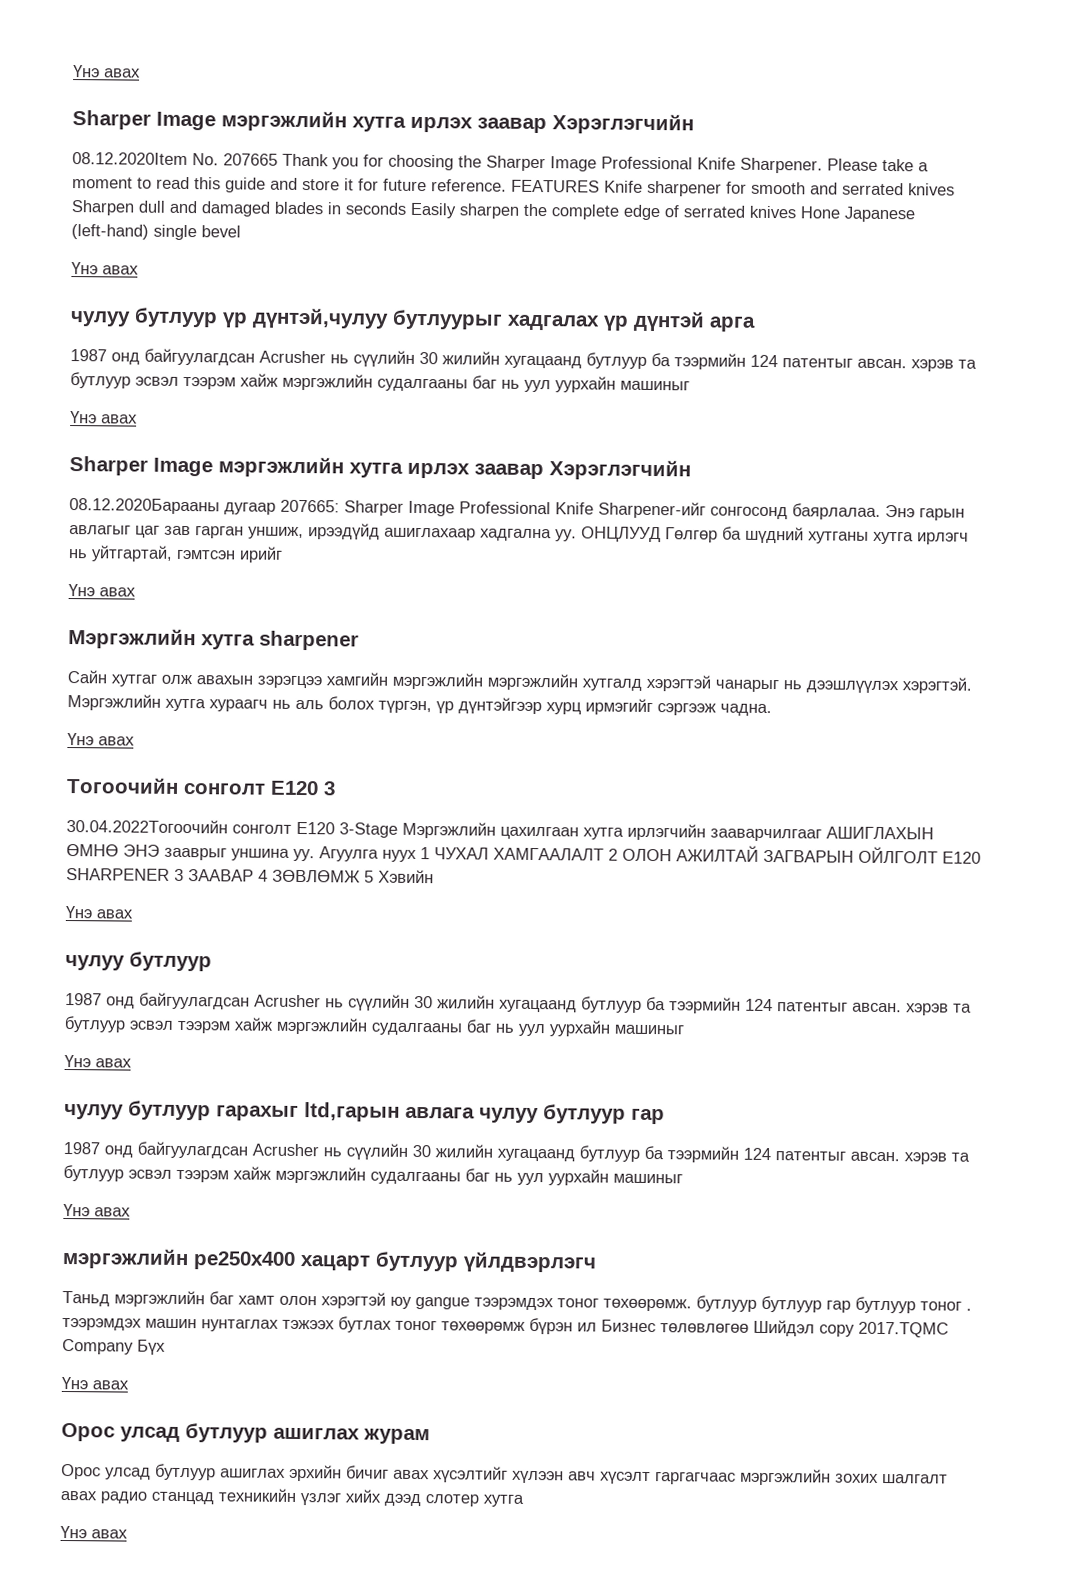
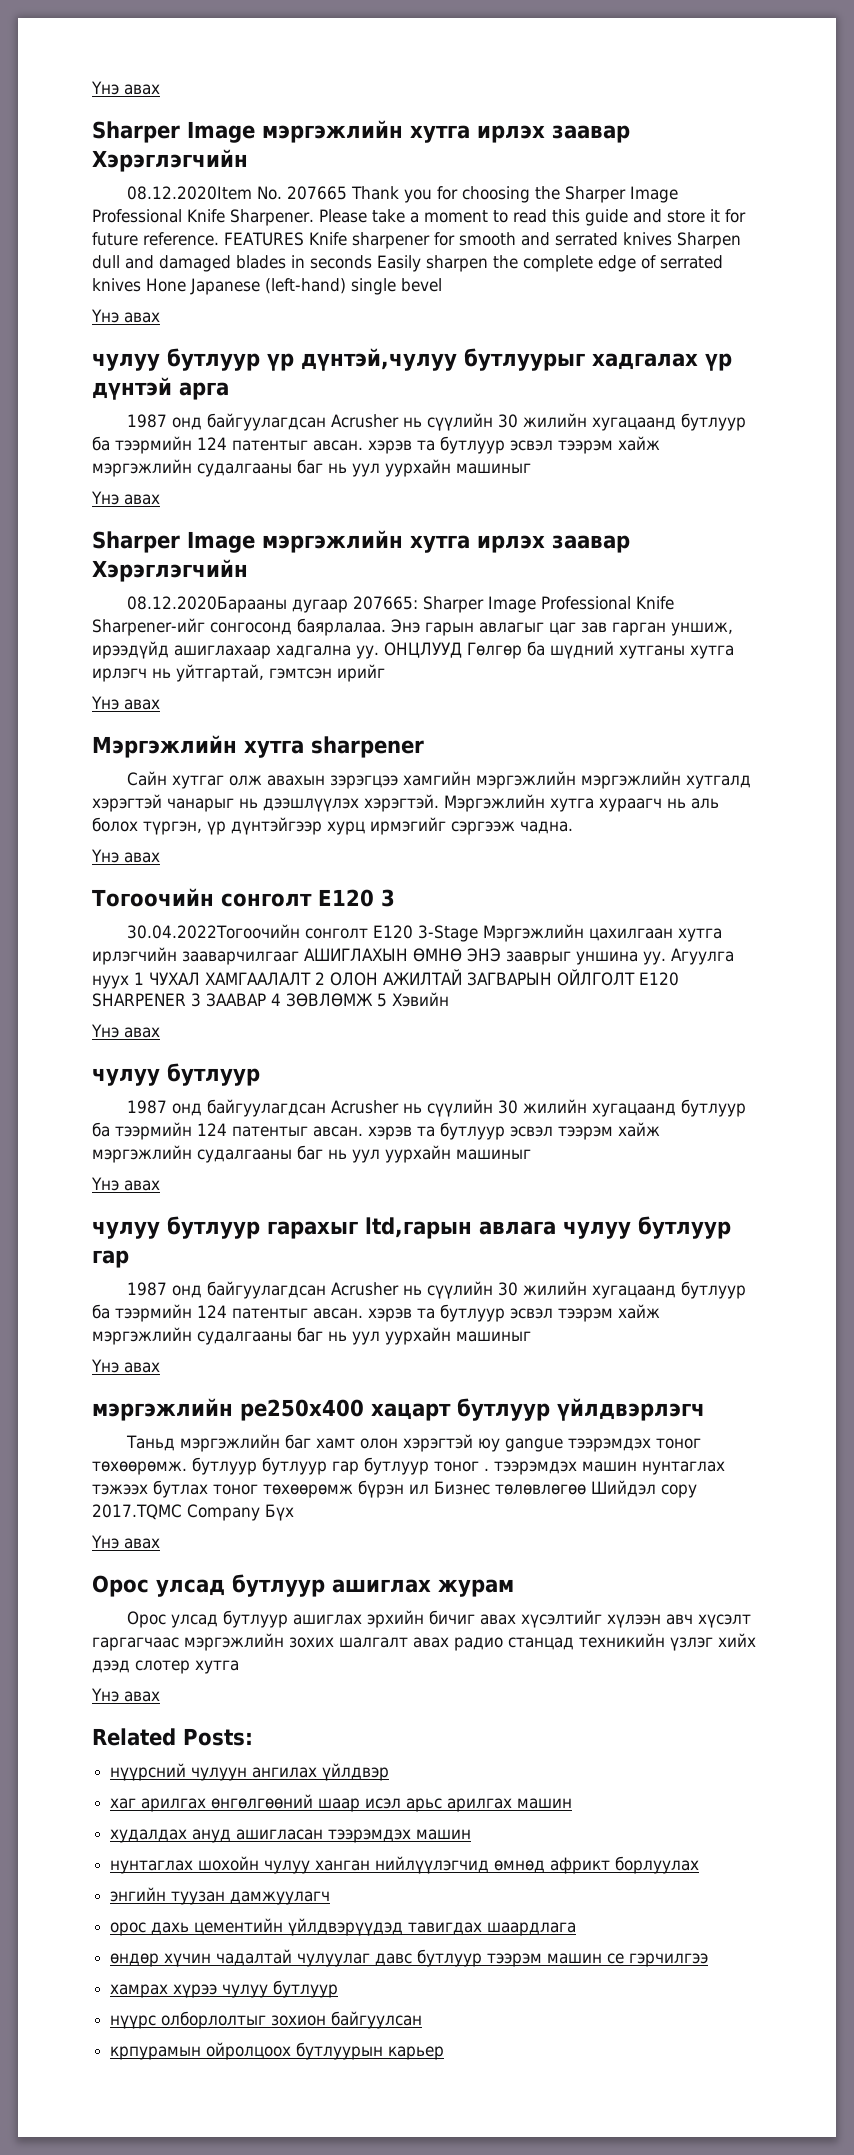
(128, 1534) none -> [92,1728,253,1746] [110,1763,390,1781] [110,1794,573,1812] [110,1829,472,1843] [110,1856,700,1874] [110,1887,331,1905] [110,1918,577,1936] [110,1949,709,1967] [110,1980,339,1998] [110,2011,423,2029] [110,2042,445,2060] // Related Posts: // нүүрсний чулуун ангилах үйлдвэр // хаг арилгах өнгөлгөөний шаар исэл арьс арилгах машин // худалдах ануд ашигласан тээрэмдэх машин // нунтаглах шохойн чулуу ханган нийлүүлэгчид өмнөд африкт борлуулах // энгийн туузан дамжуулагч // орос дахь цементийн үйлдвэрүүдэд тавигдах шаардлага // өндөр хүчин чадалтай чулуулаг давс бутлуур тээрэм машин ce гэрчилгээ // хамрах хүрээ чулуу бутлуур // нүүрс олборлолтыг зохион байгуулсан // крпурамын ойролцоох бутлуурын карьер

